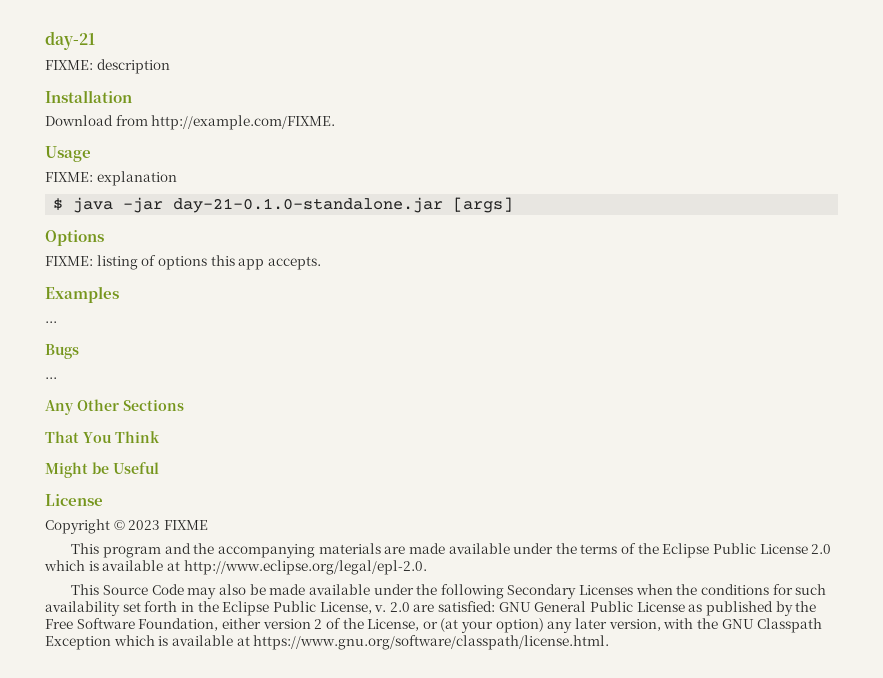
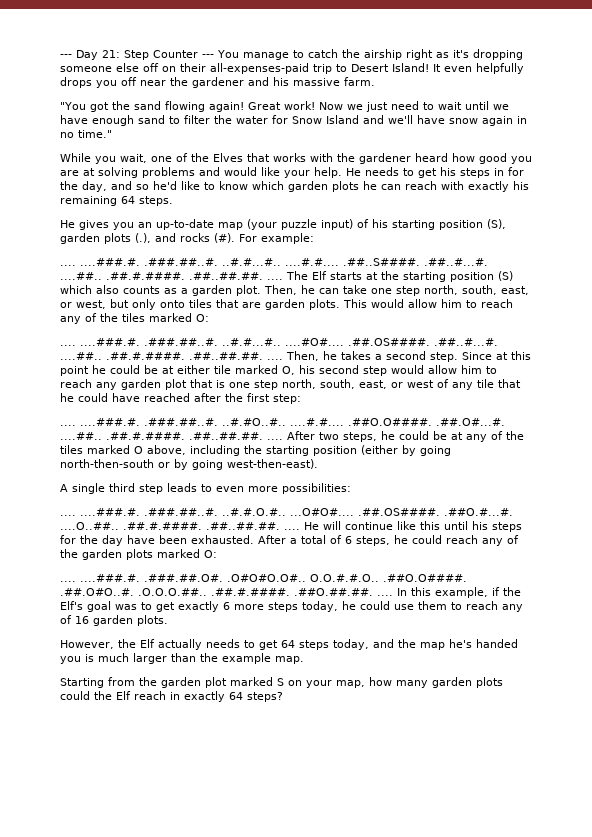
[45,31,95,50] [45,59,170,74] [45,90,132,103] [45,115,336,130] [45,146,91,162] [45,171,177,186] [53,197,514,213] [45,230,104,246] [45,255,321,270] [45,286,119,303] [45,321,57,323] [45,344,79,359] [45,377,57,379] [45,399,184,415] [45,431,160,443] [45,462,159,478] [45,494,103,506] [45,519,208,534] [71,543,832,558] [44,560,427,575] [71,584,827,599] [45,601,817,616] [45,618,823,633] [45,635,610,650] day-21 // FIXME: description // Installation // Download from http://example.com/FIXME. // Usage // FIXME: explanation // $ java -jar day-21-0.1.0-standalone.jar [args] // Options // FIXME: listing of options this app accepts. // Examples // ... // Bugs // ... // Any Other Sections // That You Think // Might be Useful // License // Copyright © 2023 FIXME // This program and the accompanying materials are made available under the terms of the Eclipse Public License 2.0 which is available at http://www.eclipse.org/legal/epl-2.0. // This Source Code may also be made available under the following Secondary Licenses when the conditions for such availability set forth in the Eclipse Public License, v. 2.0 are satisfied: GNU General Public License as published by the Free Software Foundation, either version 2 of the License, or (at your option) any later version, with the GNU Classpath Exception which is available at https://www.gnu.org/software/classpath/license.html. -> [60,49,523,60] [60,63,524,74] [60,77,375,88] [60,101,509,112] [60,115,527,126] [60,130,112,138] [60,153,532,164] [60,167,524,178] [60,181,529,192] [60,196,173,206] [60,219,506,230] [60,233,314,244] [60,258,488,266] [60,271,513,282] [60,285,529,296] [60,299,513,310] [60,313,209,324] [60,338,498,346] [60,351,531,362] [60,365,497,376] [60,379,521,390] [60,393,301,404] [60,418,505,426] [60,431,524,442] [60,445,451,456] [60,459,318,470] [60,483,351,494] [60,508,513,516] [60,521,522,532] [60,535,519,546] [60,549,217,560] [60,574,467,582] [60,587,521,598] [60,601,523,612] [60,615,168,626] [60,639,518,650] [60,653,304,664] [60,677,503,688] [60,691,283,702] --- Day 21: Step Counter --- You manage to catch the airship right as it's dropping someone else off on their all-expenses-paid trip to Desert Island! It even helpfully drops you off near the gardener and his massive farm. // "You got the sand flowing again! Great work! Now we just need to wait until we have enough sand to filter the water for Snow Island and we'll have snow again in no time." // While you wait, one of the Elves that works with the gardener heard how good you are at solving problems and would like your help. He needs to get his steps in for the day, and so he'd like to know which garden plots he can reach with exactly his remaining 64 steps. // He gives you an up-to-date map (your puzzle input) of his starting position (S), garden plots (.), and rocks (#). For example: // .... ....###.#. .###.##..#. ..#.#...#.. ....#.#.... .##..S####. .##..#...#. ....##.. .##.#.####. .##..##.##. .... The Elf starts at the starting position (S) which also counts as a garden plot. Then, he can take one step north, south, east, or west, but only onto tiles that are garden plots. This would allow him to reach any of the tiles marked O: // .... ....###.#. .###.##..#. ..#.#...#.. ....#O#.... .##.OS####. .##..#...#. ....##.. .##.#.####. .##..##.##. .... Then, he takes a second step. Since at this point he could be at either tile marked O, his second step would allow him to reach any garden plot that is one step north, south, east, or west of any tile that he could have reached after the first step: // .... ....###.#. .###.##..#. ..#.#O..#.. ....#.#.... .##O.O####. .##.O#...#. ....##.. .##.#.####. .##..##.##. .... After two steps, he could be at any of the tiles marked O above, including the starting position (either by going north-then-south or by going west-then-east). // A single third step leads to even more possibilities: // .... ....###.#. .###.##..#. ..#.#.O.#.. ...O#O#.... .##.OS####. .##O.#...#. ....O..##.. .##.#.####. .##..##.##. .... He will continue like this until his steps for the day have been exhausted. After a total of 6 steps, he could reach any of the garden plots marked O: // .... ....###.#. .###.##.O#. .O#O#O.O#.. O.O.#.#.O.. .##O.O####. .##.O#O..#. .O.O.O.##.. .##.#.####. .##O.##.##. .... In this example, if the Elf's goal was to get exactly 6 more steps today, he could use them to reach any of 16 garden plots. // However, the Elf actually needs to get 64 steps today, and the map he's handed you is much larger than the example map. // Starting from the garden plot marked S on your map, how many garden plots could the Elf reach in exactly 64 steps?

